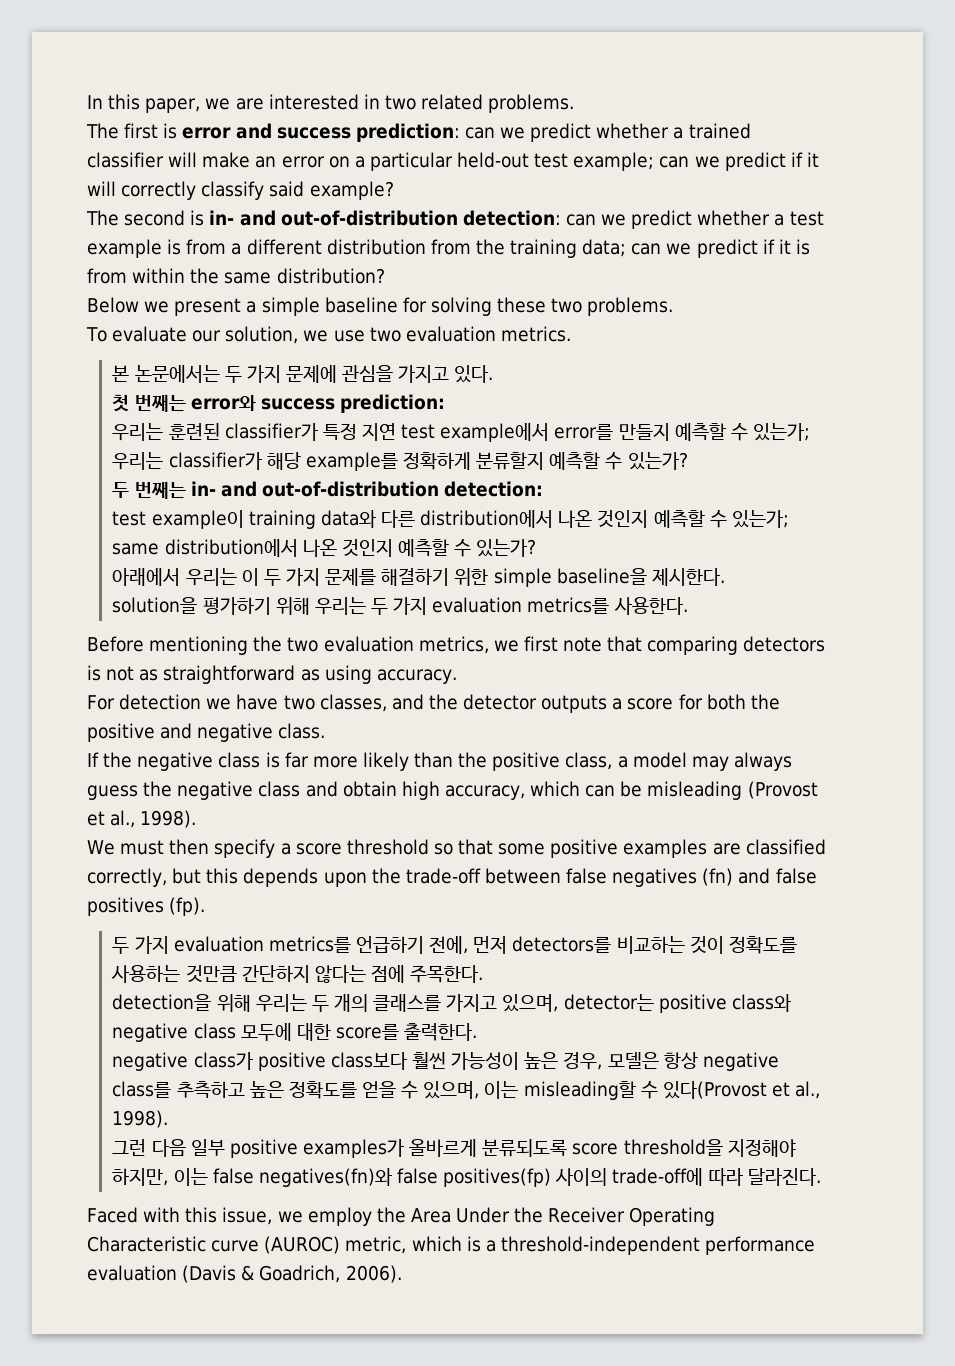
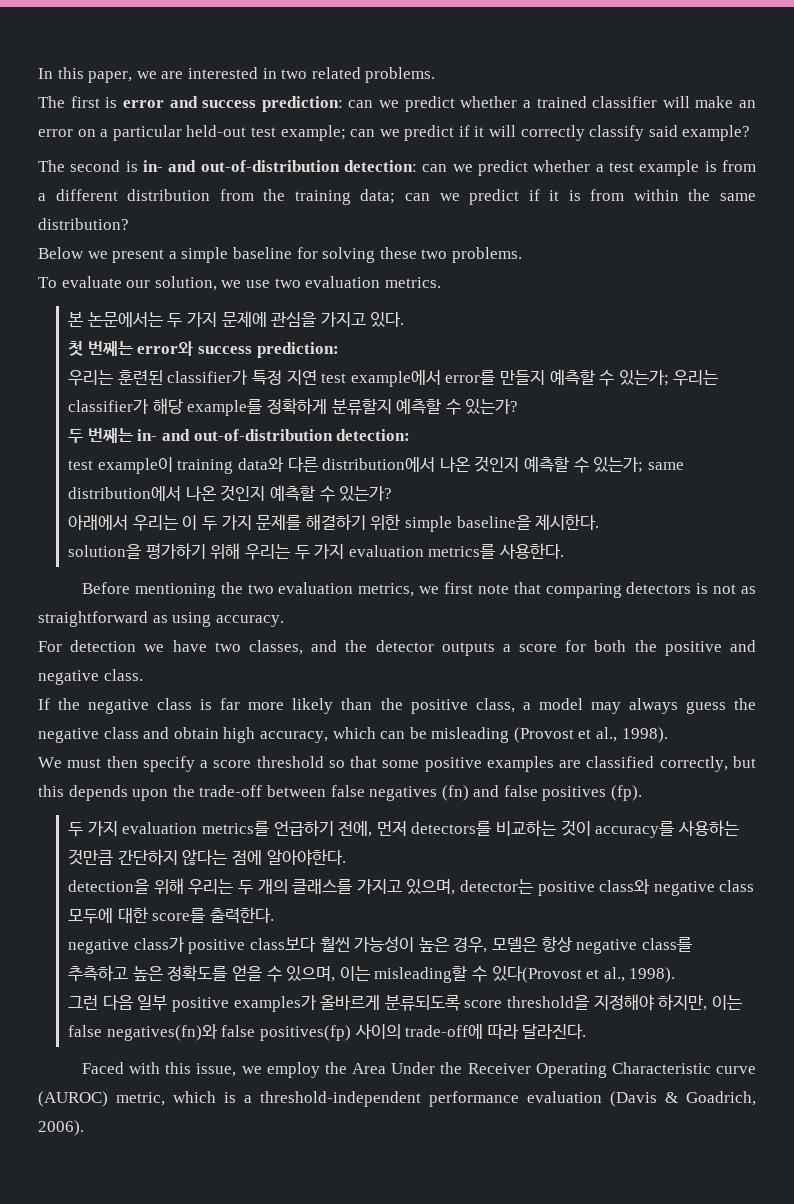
[728,936,797,954] 정확도를 -> [595,821,675,838] accuracy를
[410,965,484,983] 주목한다. -> [266,849,346,866] 알아야한다.

